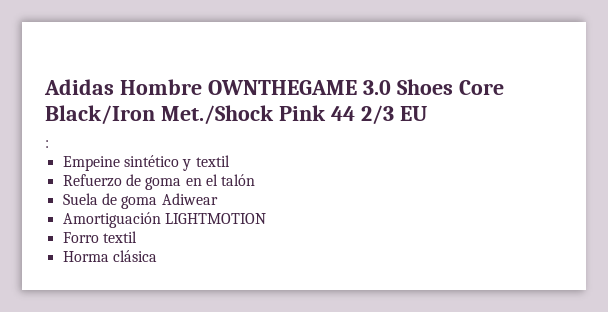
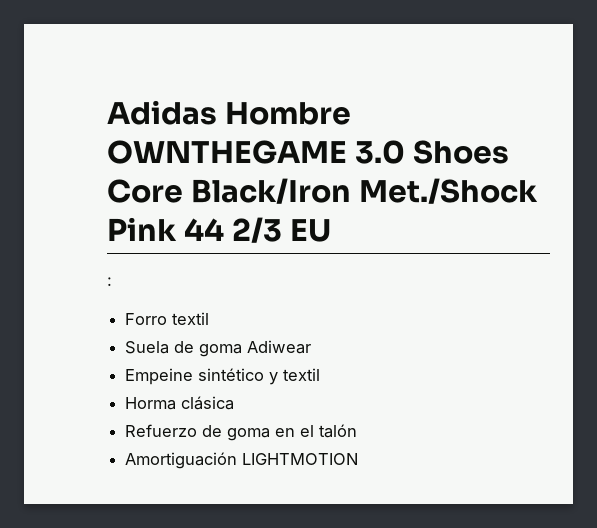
(49, 144) none -> [125,312,210,325] [125,340,312,357] // Forro textil // Suela de goma Adiwear
(230, 161) none -> [125,396,235,410] // Horma clásica
[62,193,218,209] [62,212,266,228] [62,231,137,243] [62,250,157,262] Suela de goma Adiwear // Amortiguación LIGHTMOTION // Forro textil // Horma clásica -> [125,452,359,469] Amortiguación LIGHTMOTION

